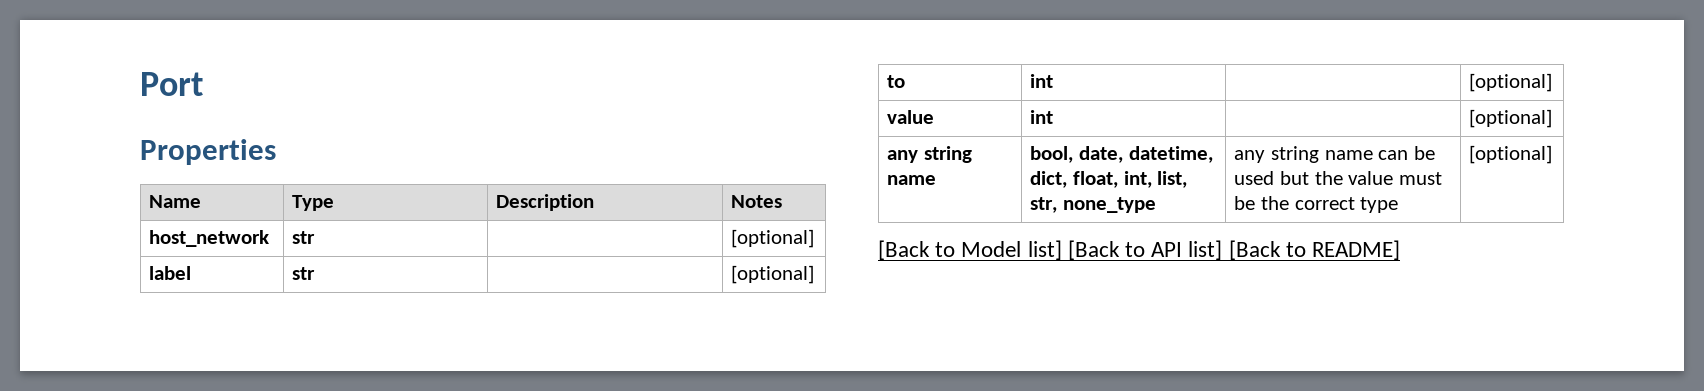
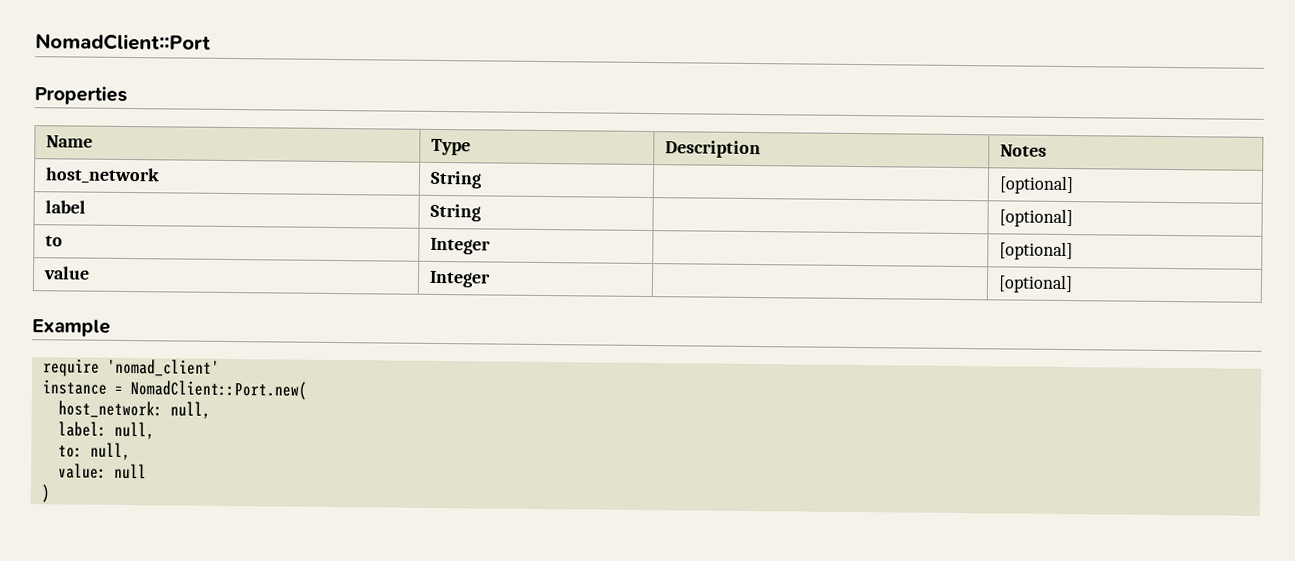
[140,72,203,96] Port -> [35,33,211,51] NomadClient::Port
[292,231,316,244] str -> [430,170,483,189] String
[292,267,316,280] str -> [430,203,482,222] String
[1030,74,1054,88] int -> [430,237,492,255] Integer
[1030,110,1054,124] [1469,109,1553,128] [887,146,973,163] [887,175,937,185] [1030,146,1213,163] [1030,171,1188,188] [1030,197,1157,213] [1234,146,1435,163] [1234,171,1442,185] [1234,196,1399,213] [1469,145,1553,164] [878,240,1401,260] int | | [optional] // any string name | bool, date, datetime, dict, float, int, list, str, none_type | any string name can be used but the value must be the correct type | [optional] // [Back to Model list] [Back to API list] [Back to README] -> [429,270,492,288] [998,274,1074,294] [32,319,111,337] [42,358,220,377] [41,379,308,400] [57,400,211,419] [57,421,155,440] [57,442,131,461] [57,463,147,480] [40,484,51,503] Integer | | [optional] // Example // require 'nomad_client' // instance = NomadClient::Port.new( // host_network: null, // label: null, // to: null, // value: null // )

